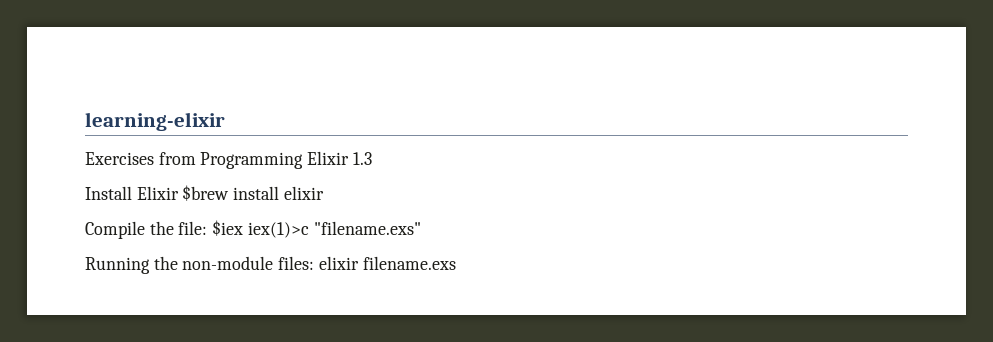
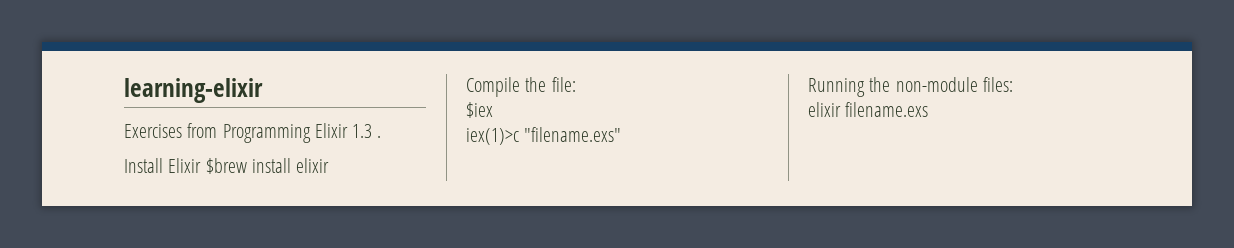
(372, 158) none -> [377,135,382,138] .
(208, 228) none -> (576, 84) //
(244, 228) none -> (493, 110) //
(315, 263) none -> (1013, 84) //

